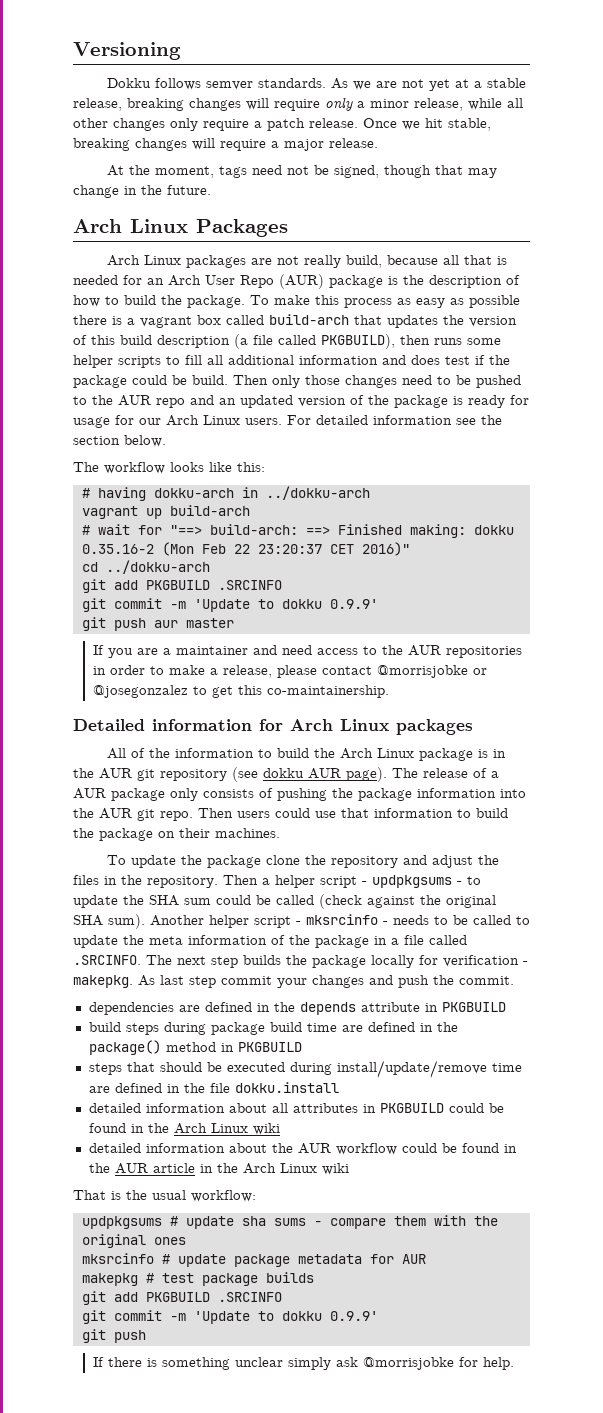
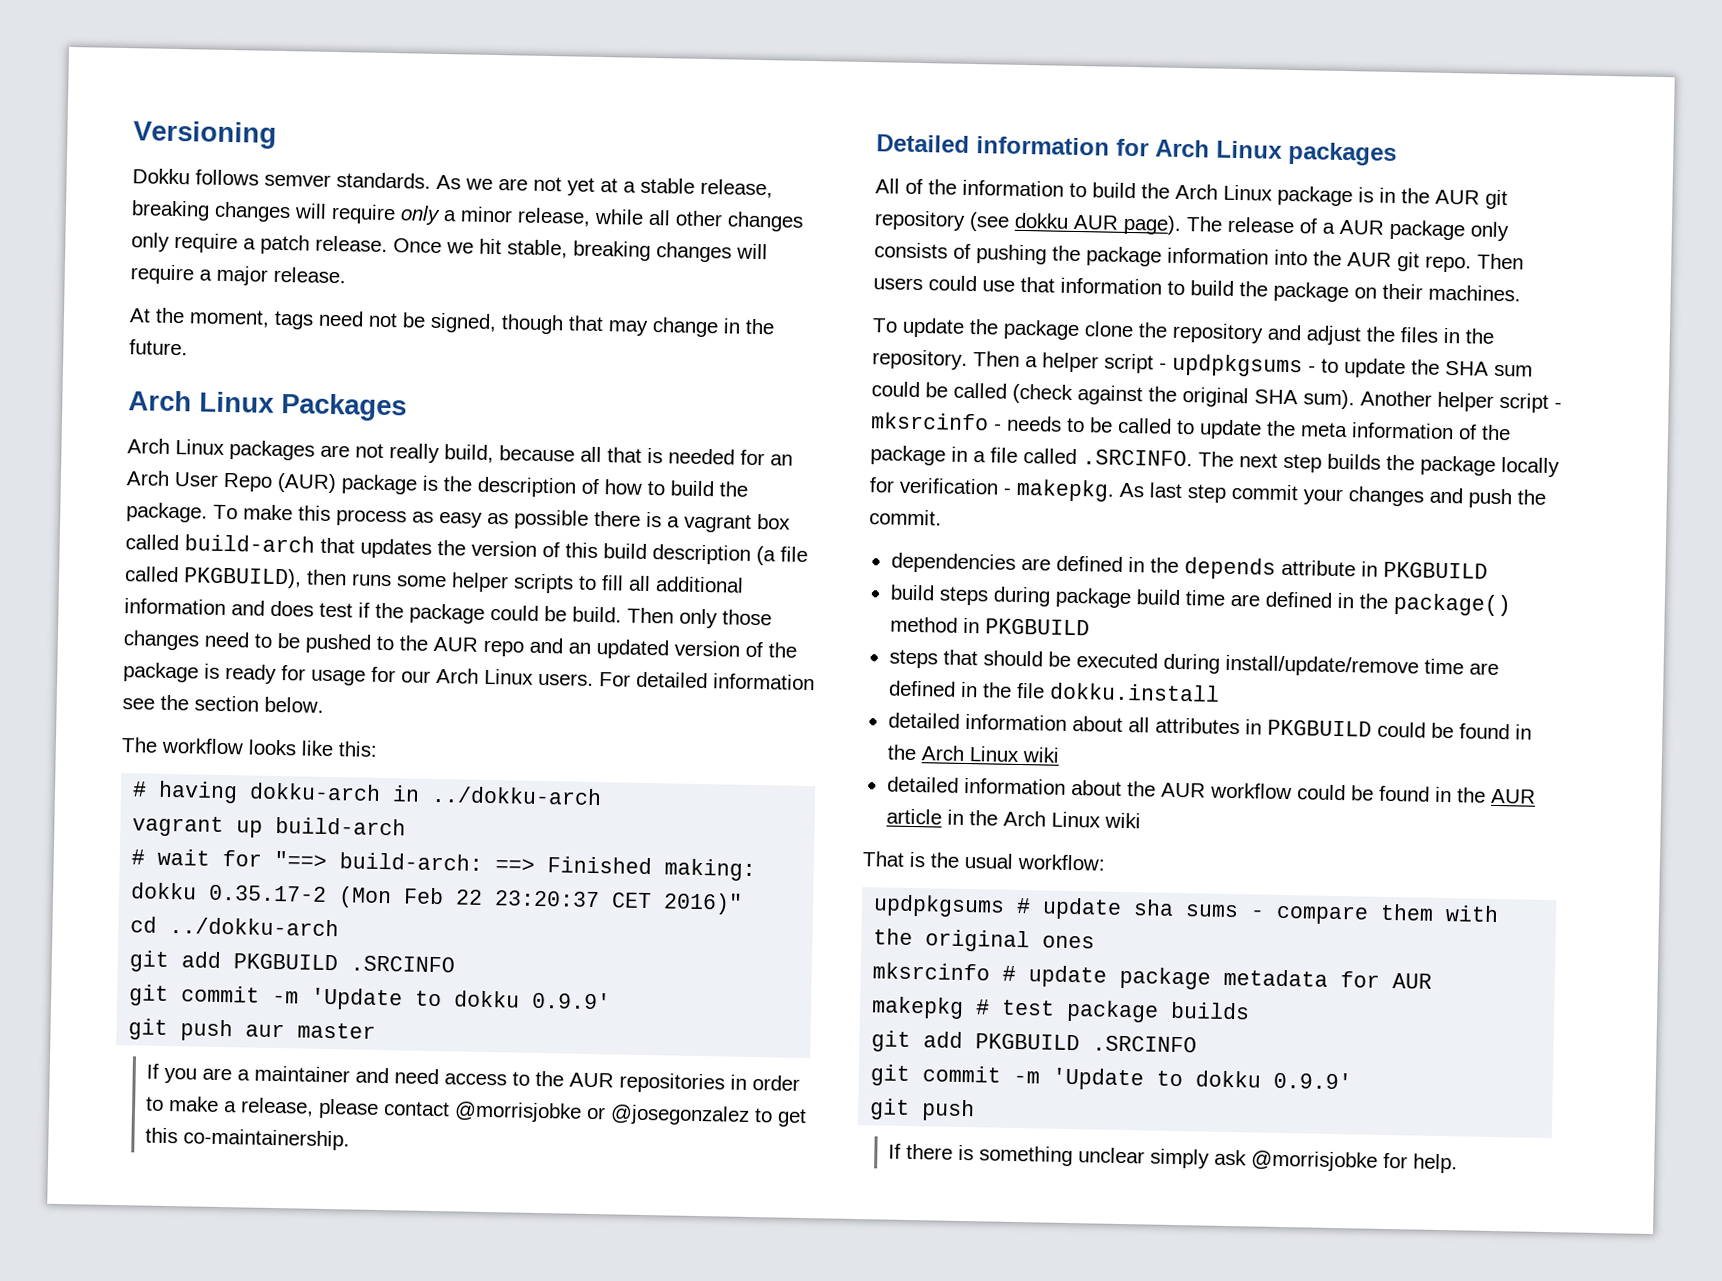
[81,544,154,554] 0.35.16-2 -> [208,884,328,902] 0.35.17-2

